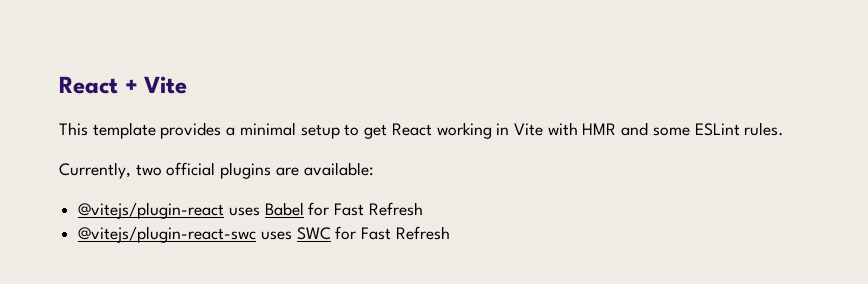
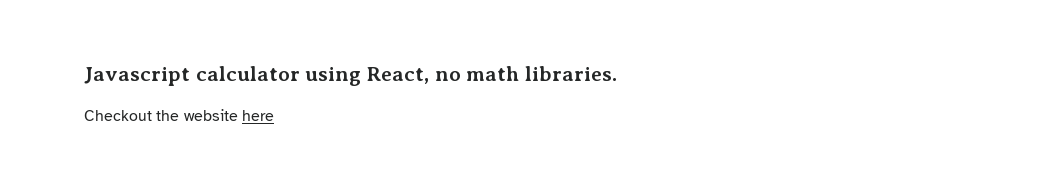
[59,76,188,94] [59,122,784,139] [59,162,374,179] [78,202,423,219] [78,226,450,243] React + Vite // This template provides a minimal setup to get React working in Vite with HMR and some ESLint rules. // Currently, two official plugins are available: // @vitejs/plugin-react uses Babel for Fast Refresh // @vitejs/plugin-react-swc uses SWC for Fast Refresh -> [84,66,618,86] [84,109,274,121] Javascript calculator using React, no math libraries. // Checkout the website here

